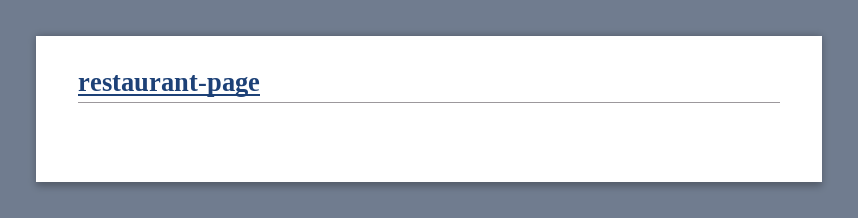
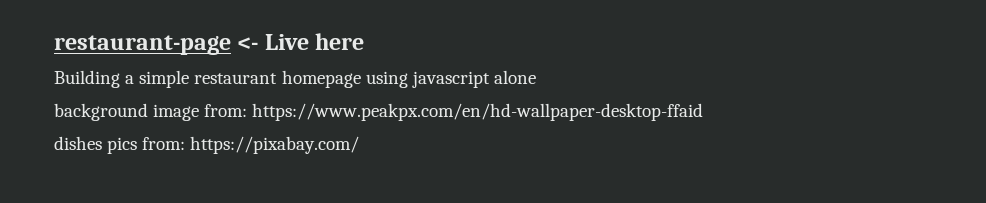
(260, 86) none -> [237,33,365,50] [54,70,536,88] [54,103,704,121] [54,136,360,154] <- Live here // Building a simple restaurant homepage using javascript alone // background image from: https://www.peakpx.com/en/hd-wallpaper-desktop-ffaid // dishes pics from: https://pixabay.com/

